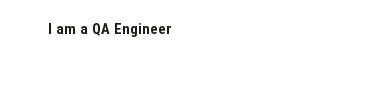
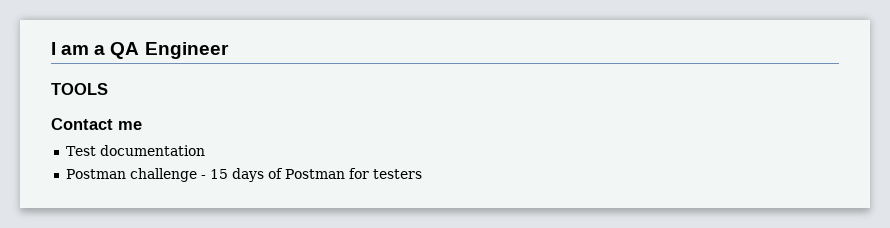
(172, 30) none -> [51,83,108,95] [51,118,142,130] [65,145,205,156] [65,168,422,182] // TOOLS // Contact me // Test documentation // Postman challenge - 15 days of Postman for testers

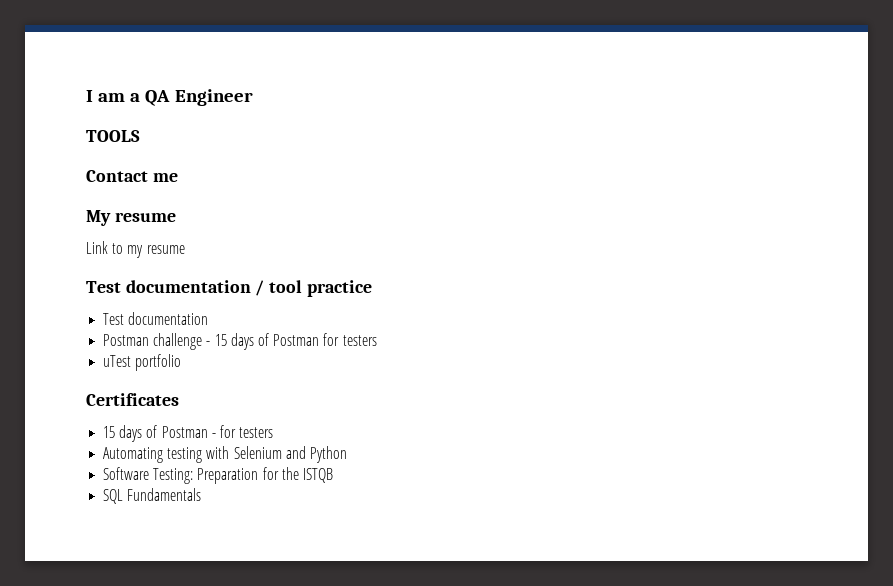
(142, 125) none -> [86,210,176,226] [86,241,185,258] [86,280,372,297] // My resume // Link to my resume // Test documentation / tool practice
(422, 174) none -> [103,354,182,371] [86,393,179,406] [103,425,274,442] [103,446,347,463] [103,467,333,484] [103,488,202,504] // uTest portfolio // Certificates // 15 days of Postman - for testers // Automating testing with Selenium and Python // Software Testing: Preparation for the ISTQB // SQL Fundamentals

